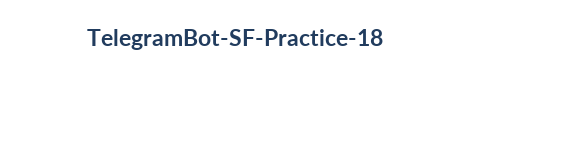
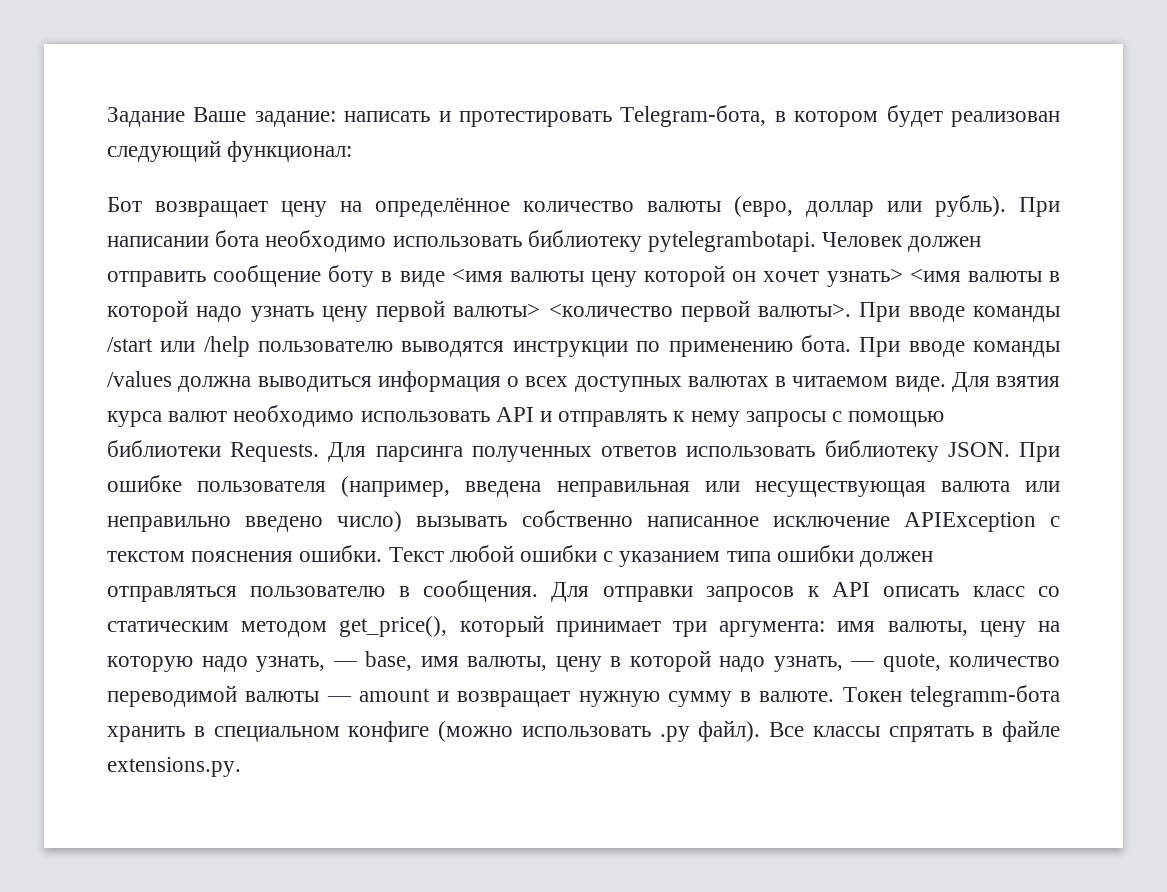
[87,29,383,50] TelegramBot-SF-Practice-18 -> [107,105,1060,127] [107,140,353,162] [107,195,1060,217] [107,230,982,252] [107,265,1060,287] [107,300,1060,322] [107,335,1060,357] [107,371,1060,392] [107,405,945,427] [107,440,1060,462] [107,475,1060,497] [107,510,1060,532] [107,545,934,567] [107,580,1060,602] [107,615,1061,637] [107,650,1060,672] [107,685,1060,707] [107,720,1060,742] [107,757,241,777] Задание Ваше задание: написать и протестировать Telegram-бота, в котором будет реализован следующий функционал: // Бот возвращает цену на определённое количество валюты (евро, доллар или рубль). При написании бота необходимо использовать библиотеку pytelegrambotapi. Человек должен отправить сообщение боту в виде <имя валюты цену которой он хочет узнать> <имя валюты в которой надо узнать цену первой валюты> <количество первой валюты>. При вводе команды /start или /help пользователю выводятся инструкции по применению бота. При вводе команды /values должна выводиться информация о всех доступных валютах в читаемом виде. Для взятия курса валют необходимо использовать API и отправлять к нему запросы с помощью библиотеки Requests. Для парсинга полученных ответов использовать библиотеку JSON. При ошибке пользователя (например, введена неправильная или несуществующая валюта или неправильно введено число) вызывать собственно написанное исключение APIException с текстом пояснения ошибки. Текст любой ошибки с указанием типа ошибки должен отправляться пользователю в сообщения. Для отправки запросов к API описать класс со статическим методом get_price(), который принимает три аргумента: имя валюты, цену на которую надо узнать, — base, имя валюты, цену в которой надо узнать, — quote, количество переводимой валюты — amount и возвращает нужную сумму в валюте. Токен telegramm-бота хранить в специальном конфиге (можно использовать .py файл). Все классы спрятать в файле extensions.py.

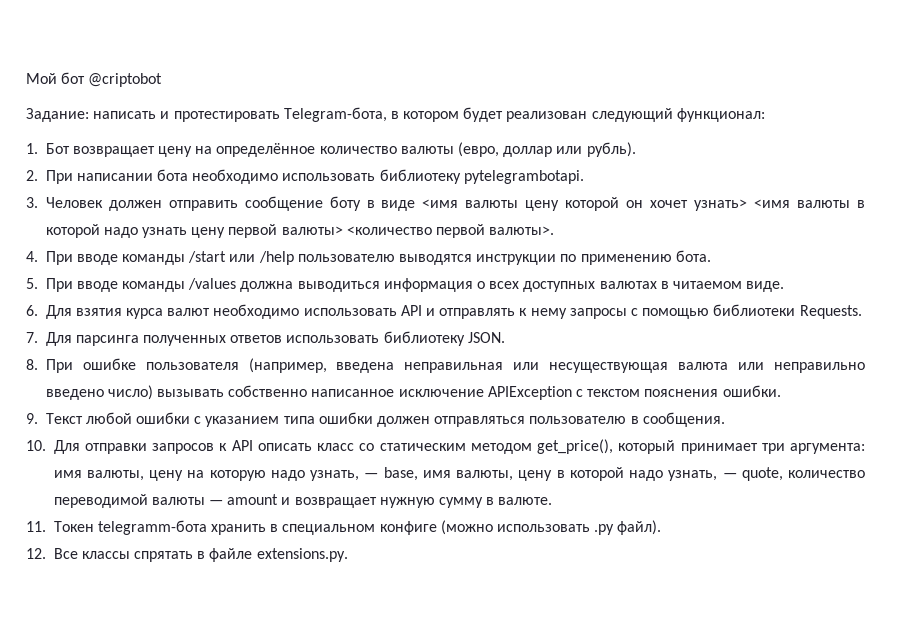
[107,107,336,127] Задание Ваше задание: -> [26,72,163,87] [26,108,89,122] Мой бот @criptobot // Задание:
(353, 151) none -> [26,143,38,154] 1.
(1006, 206) none -> [26,170,38,181] // 2.
(817, 241) none -> [26,197,38,208] // 3.
(852, 310) none -> [26,251,38,262] // 4.
(851, 343) none -> [26,278,38,289] // 5.
(946, 384) none -> [26,305,38,316] // 6.
(320, 452) none -> [26,332,38,343] // 7.
(1010, 449) none -> [26,359,38,370] // 8.
(383, 553) none -> [26,413,38,424] // 9.
(539, 591) none -> [26,440,46,451] // 10.
(835, 696) none -> [26,521,46,532] // 11.
(761, 731) none -> [26,548,46,559] // 12.

